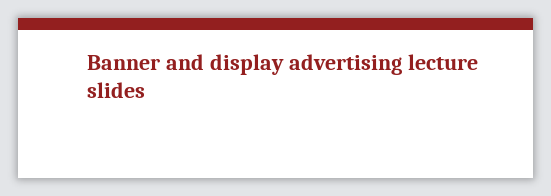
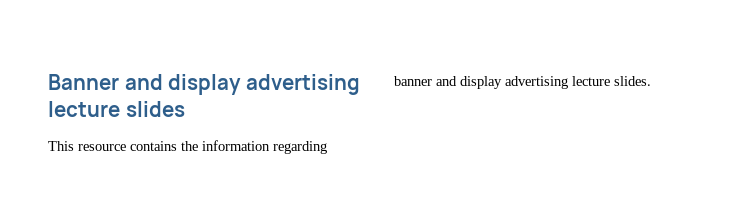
(145, 90) none -> [48,140,327,154] [394,76,651,89] // This resource contains the information regarding banner and display advertising lecture slides.

